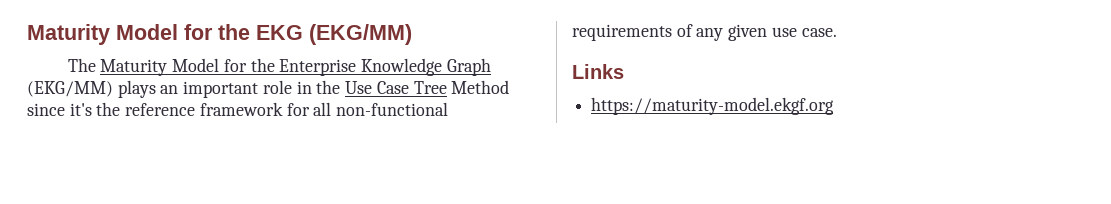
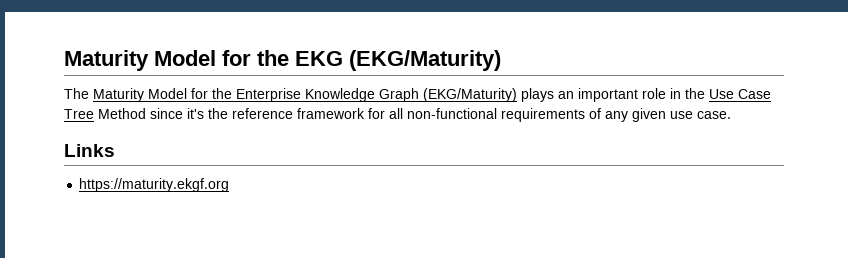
[309,24,412,45] (EKG/MM) -> [349,50,501,71] (EKG/Maturity)
[27,81,113,97] (EKG/MM) -> [423,88,517,102] (EKG/Maturity)
[591,97,835,115] https://maturity-model.ekgf.org -> [79,178,230,192] https://maturity.ekgf.org

